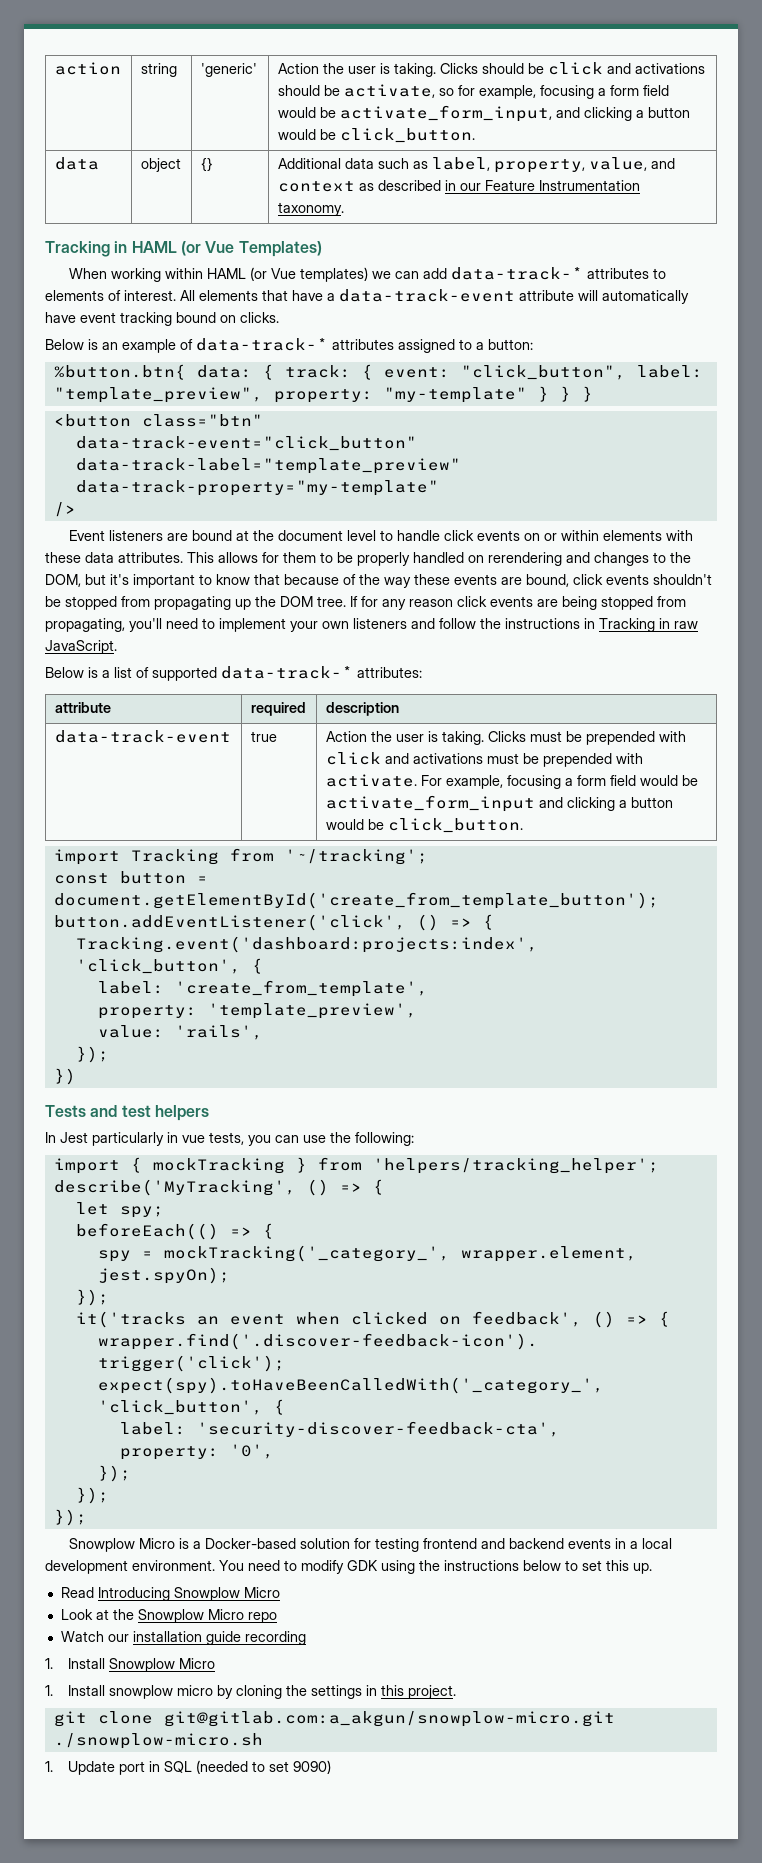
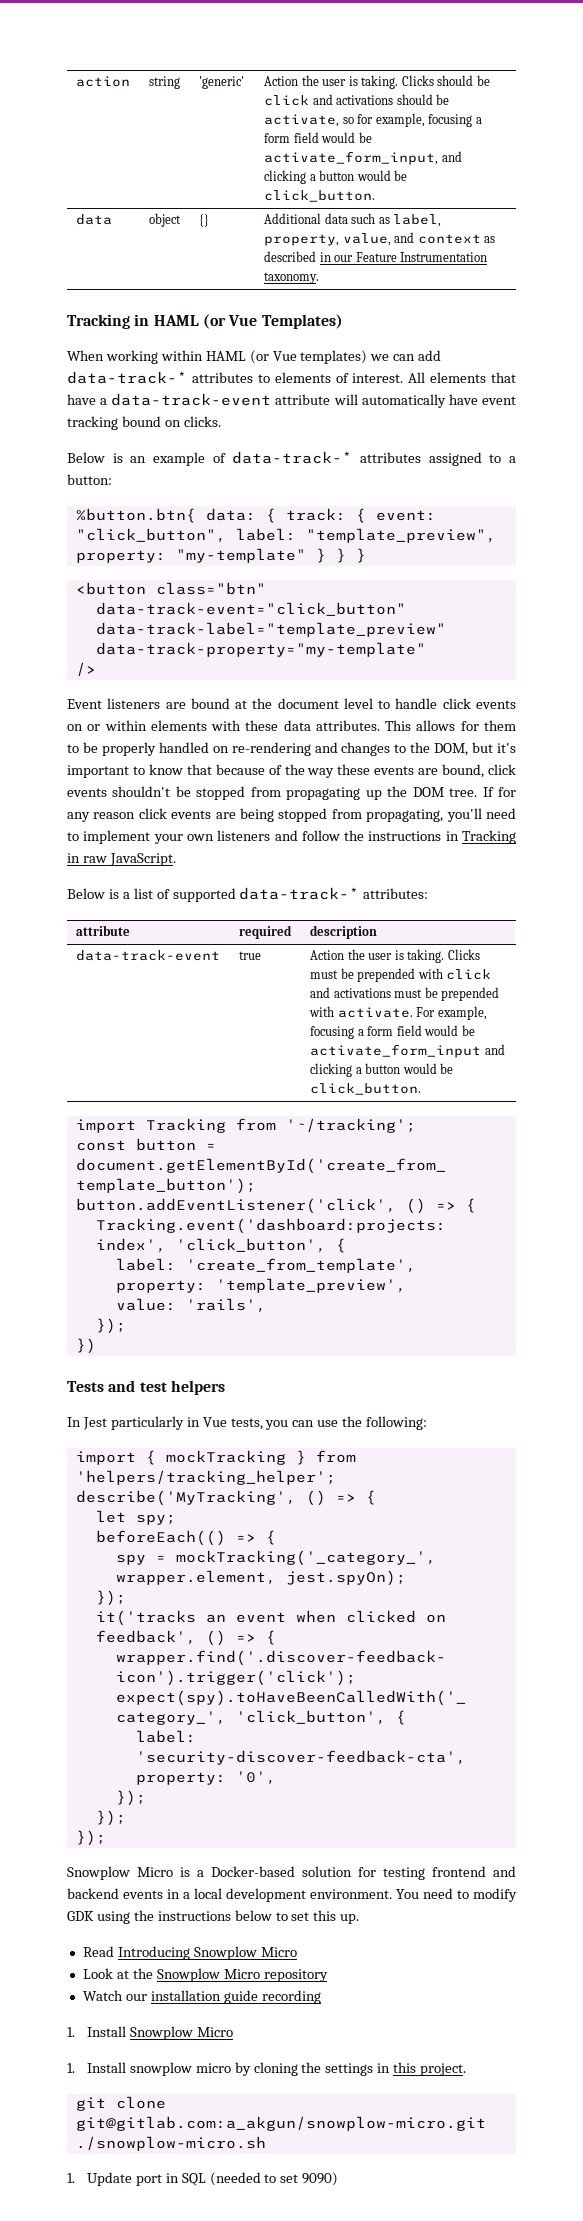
[488,552,562,566] rerendering -> [231,742,311,756] re-rendering
[182,1135,205,1143] vue -> [202,1417,227,1427] Vue
[247,1612,277,1623] repo -> [263,1969,328,1982] repository

